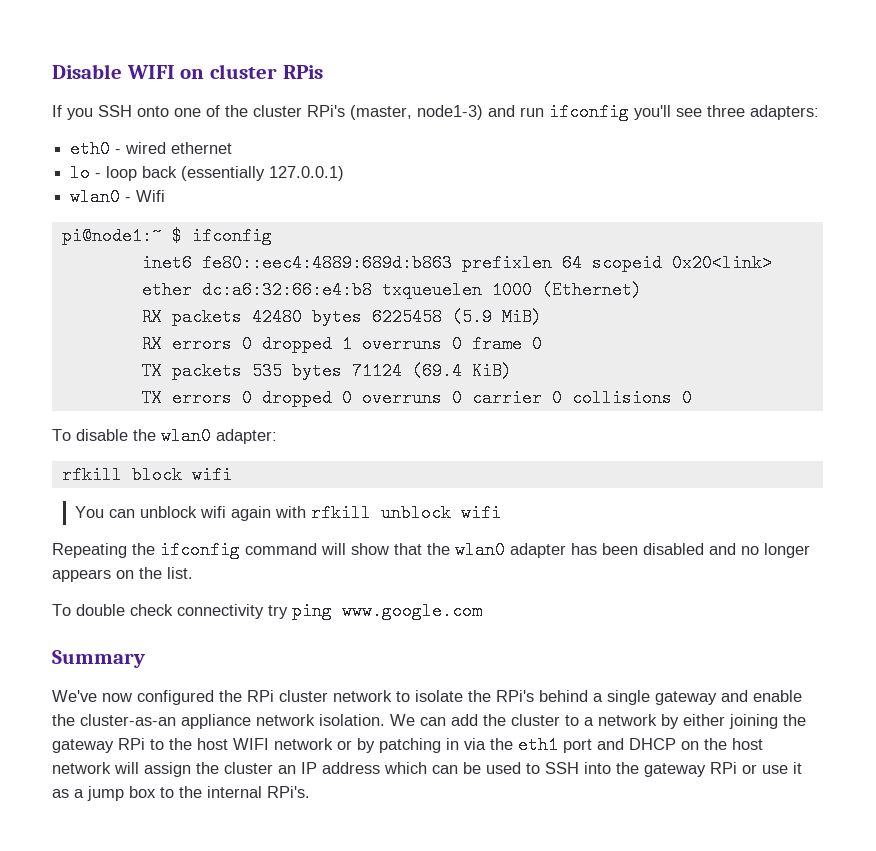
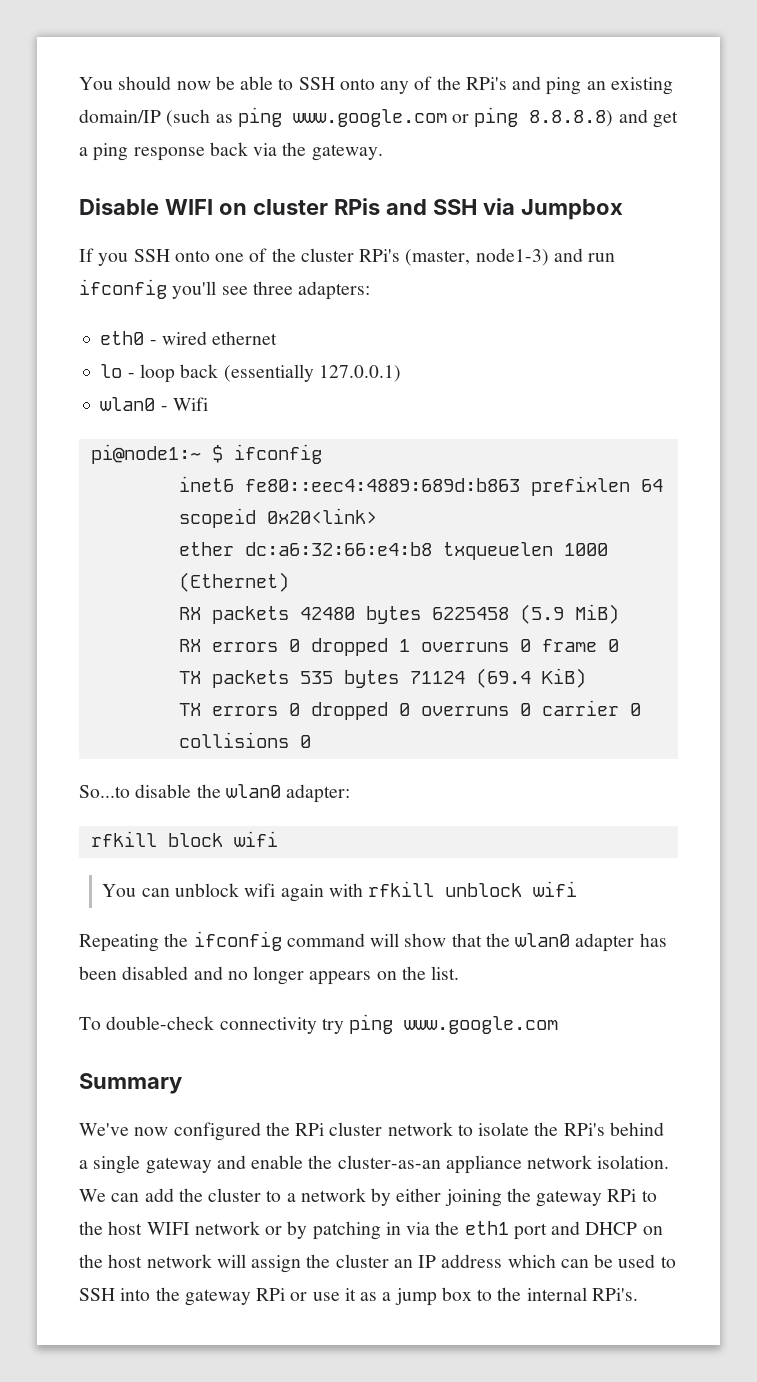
(52, 71) none -> [79,76,673,95] [79,107,678,128] [79,142,383,161] You should now be able to SSH onto any of the RPi's and ping an existing domain/IP (such as ping www.google.com or ping 8.8.8.8) and get a ping response back via the gateway. //
(323, 72) none -> [385,198,623,220] and SSH via Jumpbox
[52,429,71,441] To -> [79,785,130,798] So...to
[76,604,173,616] double check -> [106,1016,215,1030] double-check

